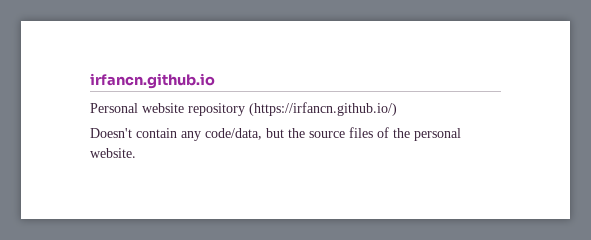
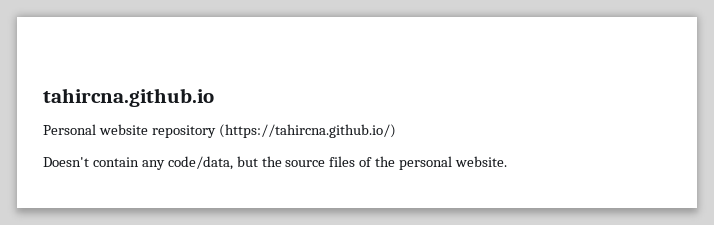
[90,73,215,89] irfancn.github.io -> [43,88,214,107] tahircna.github.io
[249,102,397,116] (https://irfancn.github.io/) -> [218,124,396,138] (https://tahircna.github.io/)

